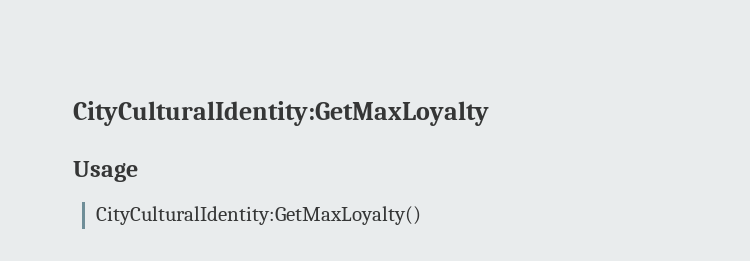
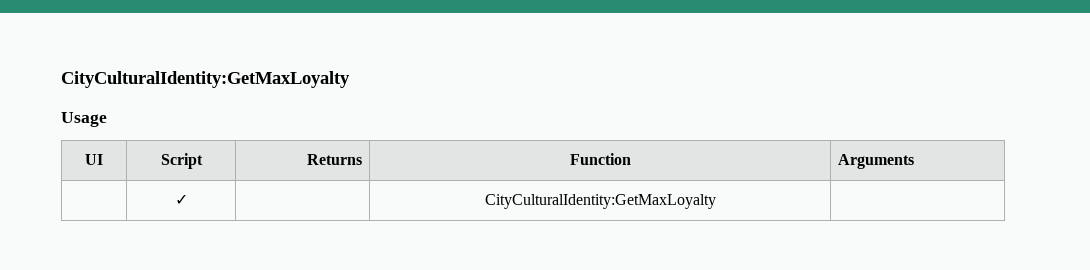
[96,206,422,225] // CityCulturalIdentity:GetMaxLoyalty() -> [85,154,103,165] [160,153,203,169] [306,154,362,165] [569,153,631,165] [838,154,915,169] [174,194,188,205] [484,194,716,209] // UI | Script | Returns | Function | Arguments // | ✓ | | CityCulturalIdentity:GetMaxLoyalty |

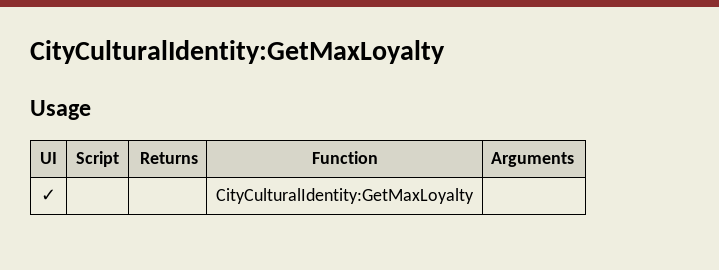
[174,194,188,205] | ✓ -> [41,189,56,201] ✓ |

